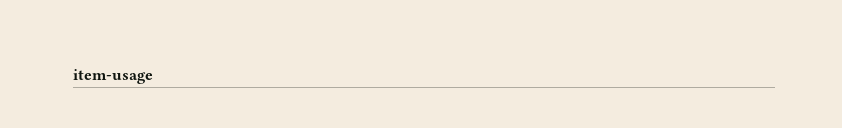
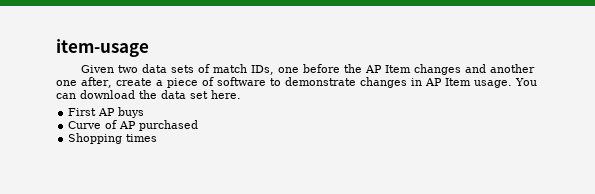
(153, 76) none -> [81,64,536,75] [56,77,537,88] [56,90,241,99] [68,107,145,118] [68,120,199,131] [68,133,158,144] // Given two data sets of match IDs, one before the AP Item changes and another one after, create a piece of software to demonstrate changes in AP Item usage. You can download the data set here. // First AP buys // Curve of AP purchased // Shopping times

